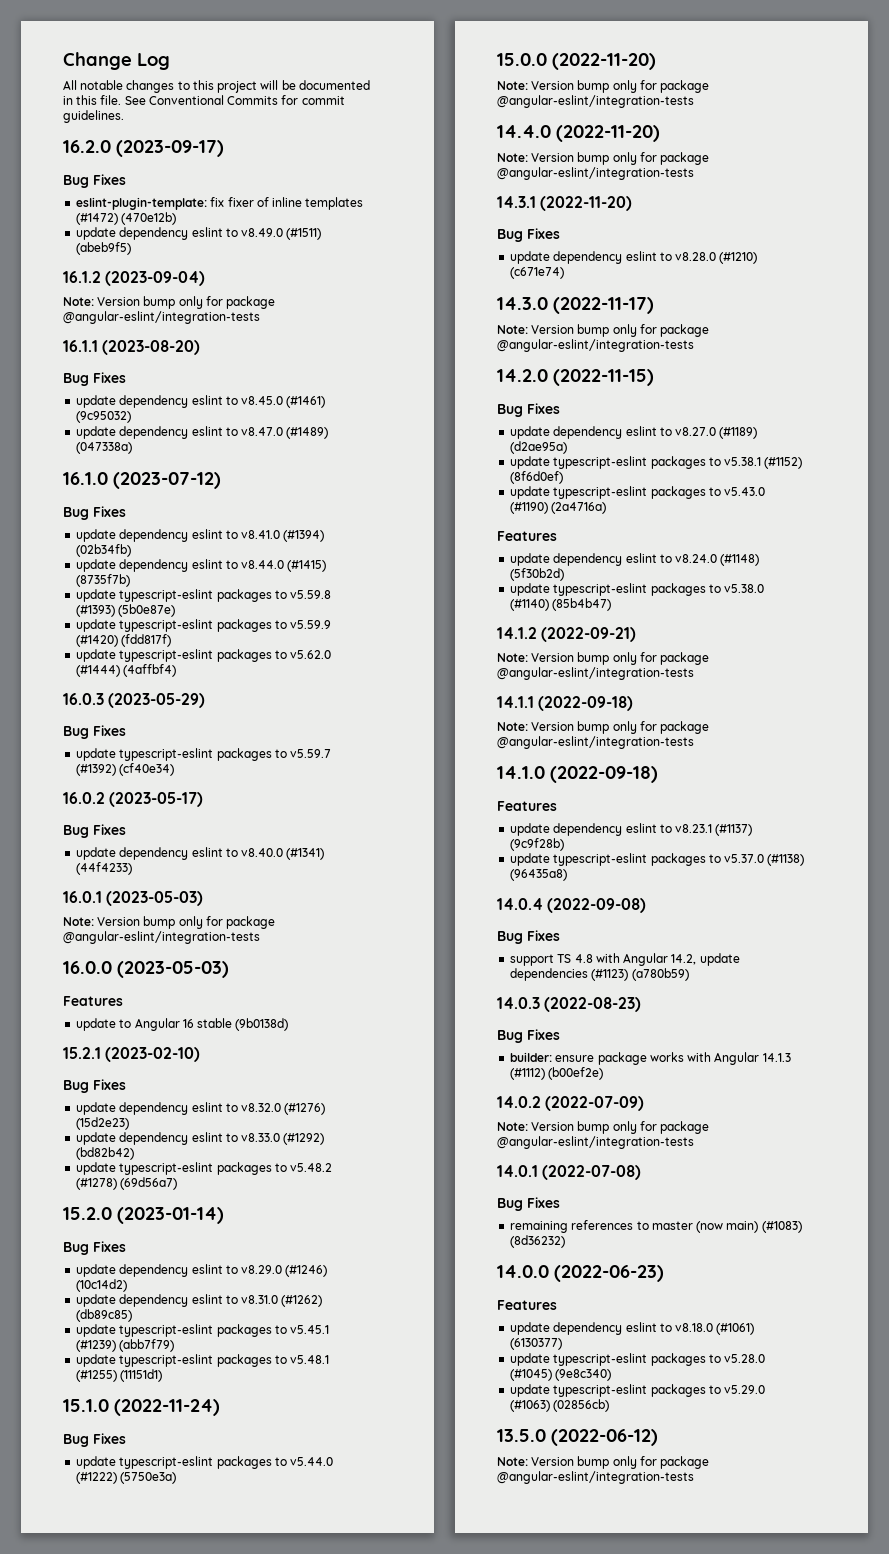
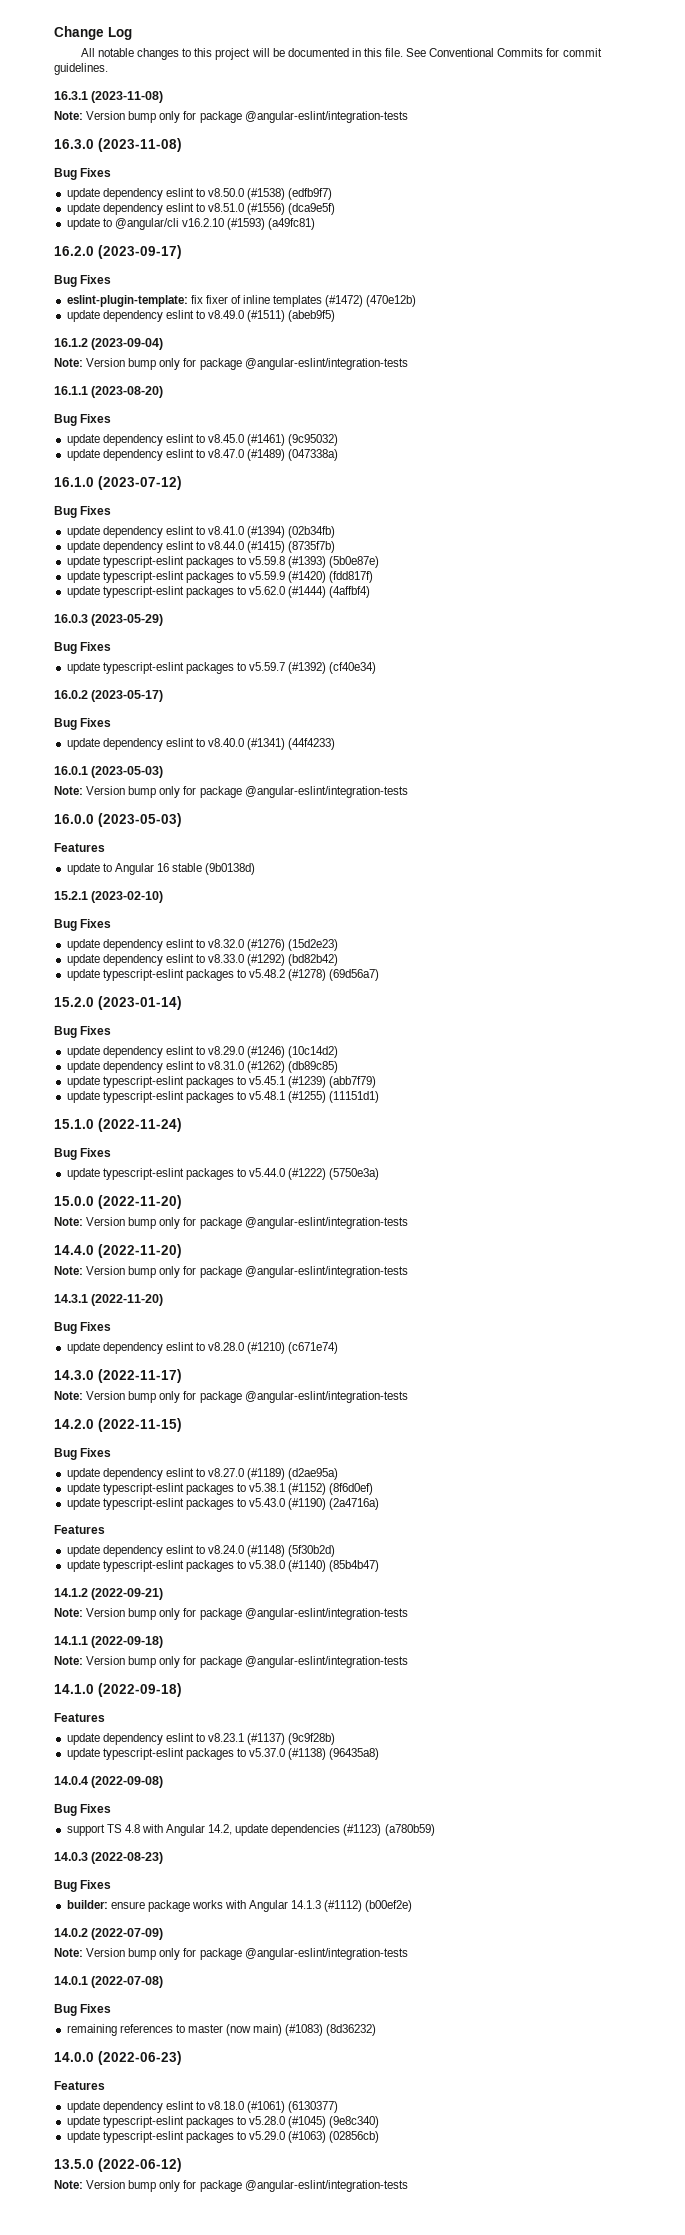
(124, 116) none -> [54,91,164,103] [54,111,408,123] [54,138,182,152] [54,168,112,180] [66,188,333,200] [66,203,336,215] [66,218,316,230] // 16.3.1 (2023-11-08) // Note: Version bump only for package @angular-eslint/integration-tests // 16.3.0 (2023-11-08) // Bug Fixes // update dependency eslint to v8.50.0 (#1538) (edfb9f7) // update dependency eslint to v8.51.0 (#1556) (dca9e5f) // update to @angular/cli v16.2.10 (#1593) (a49fc81)

